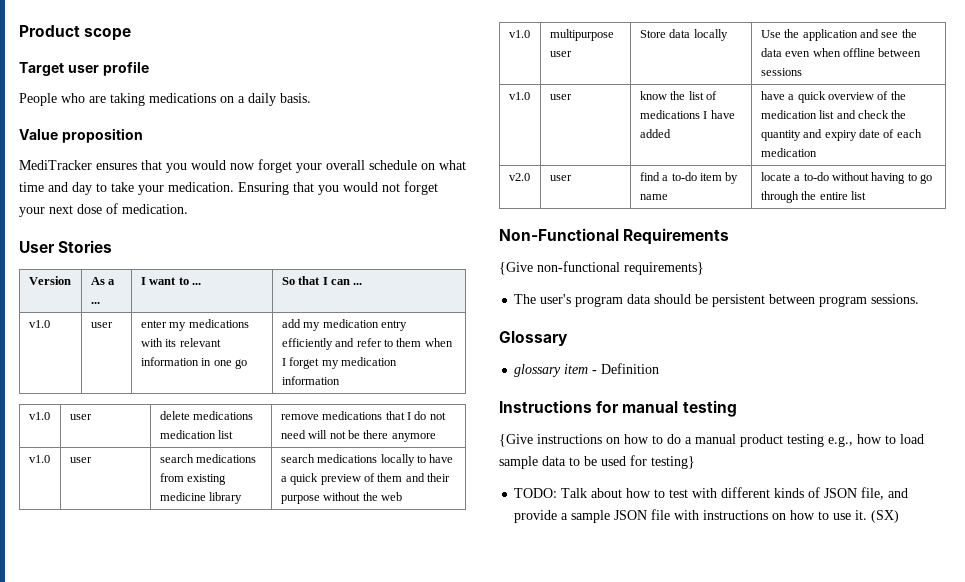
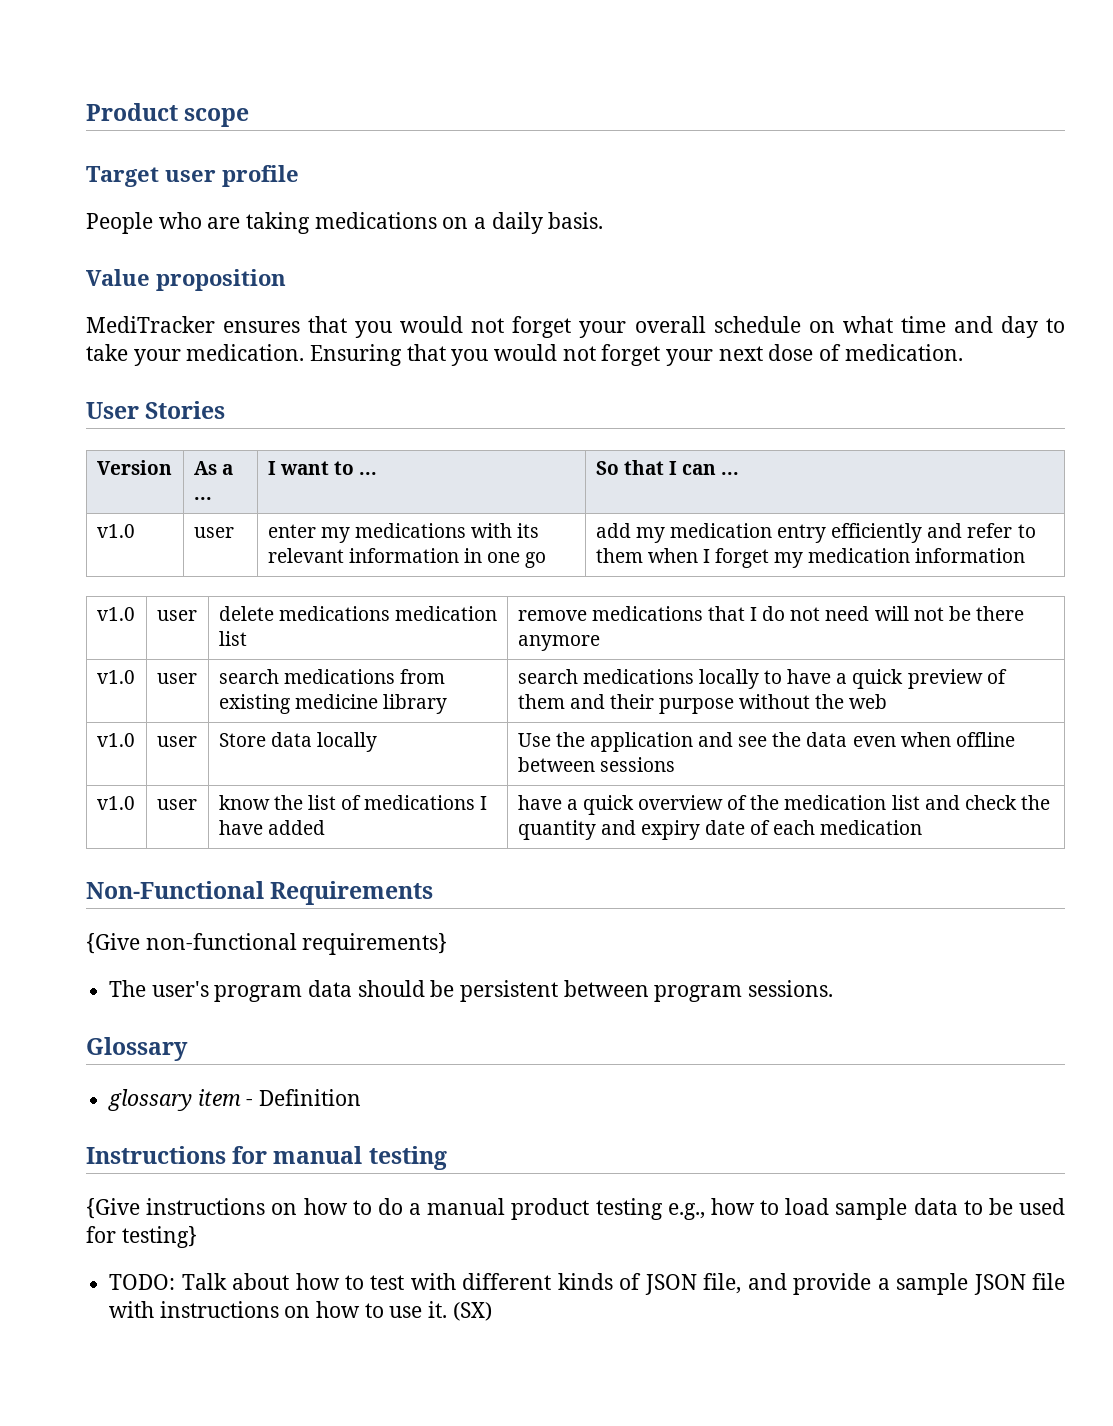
[230,163,255,170] now -> [471,318,505,333] not
[549,29,614,41] multipurpose -> (135, 740) none
[508,173,530,181] [549,175,572,181] [639,172,739,184] [639,194,668,200] [760,172,933,184] [760,191,867,203] // v2.0 | user | find a to-do item by name | locate a to-do without having to go through the entire list -> (923, 827) none

